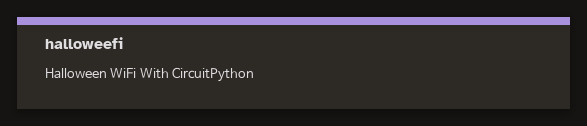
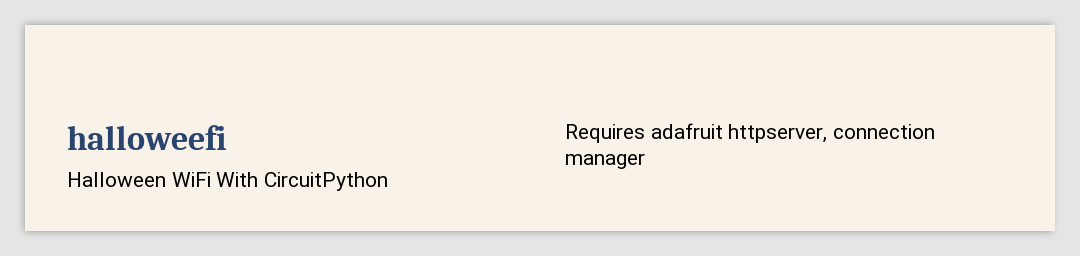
(255, 74) none -> [565,123,936,143] [565,153,645,169] // Requires adafruit httpserver, connection manager

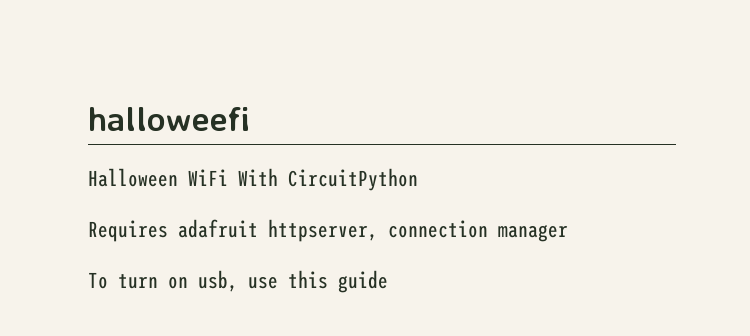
(645, 161) none -> [88,270,388,293] // To turn on usb, use this guide

